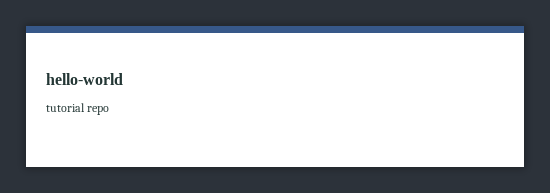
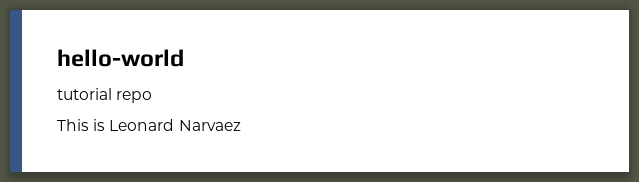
(110, 110) none -> [57,119,241,131] // This is Leonard Narvaez

